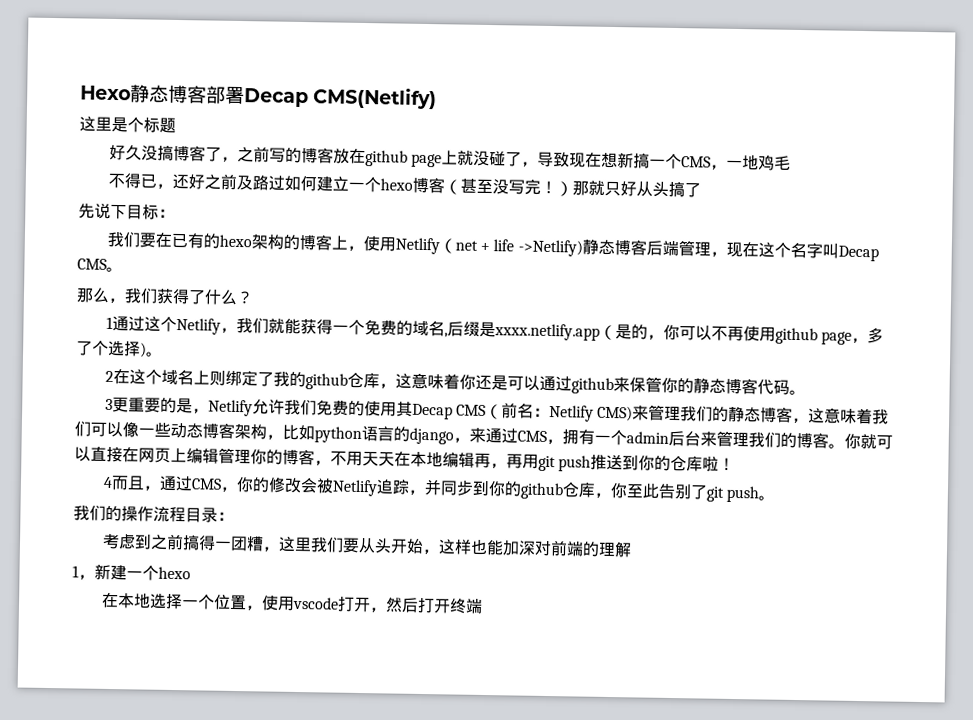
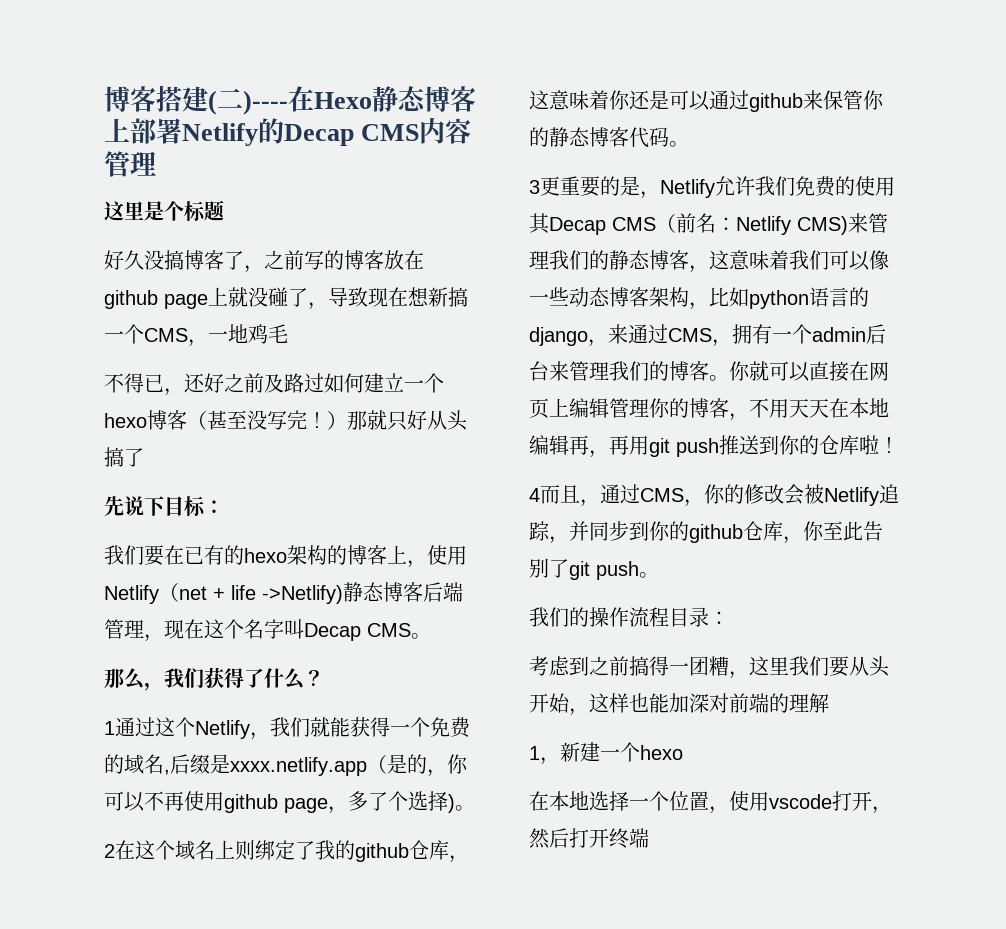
[80,84,438,110] Hexo静态博客部署Decap CMS(Netlify) -> [104,85,476,115] [104,118,472,146] [104,151,156,177] 博客搭建(二)----在Hexo静态博客上部署Netlify的Decap CMS内容管理

